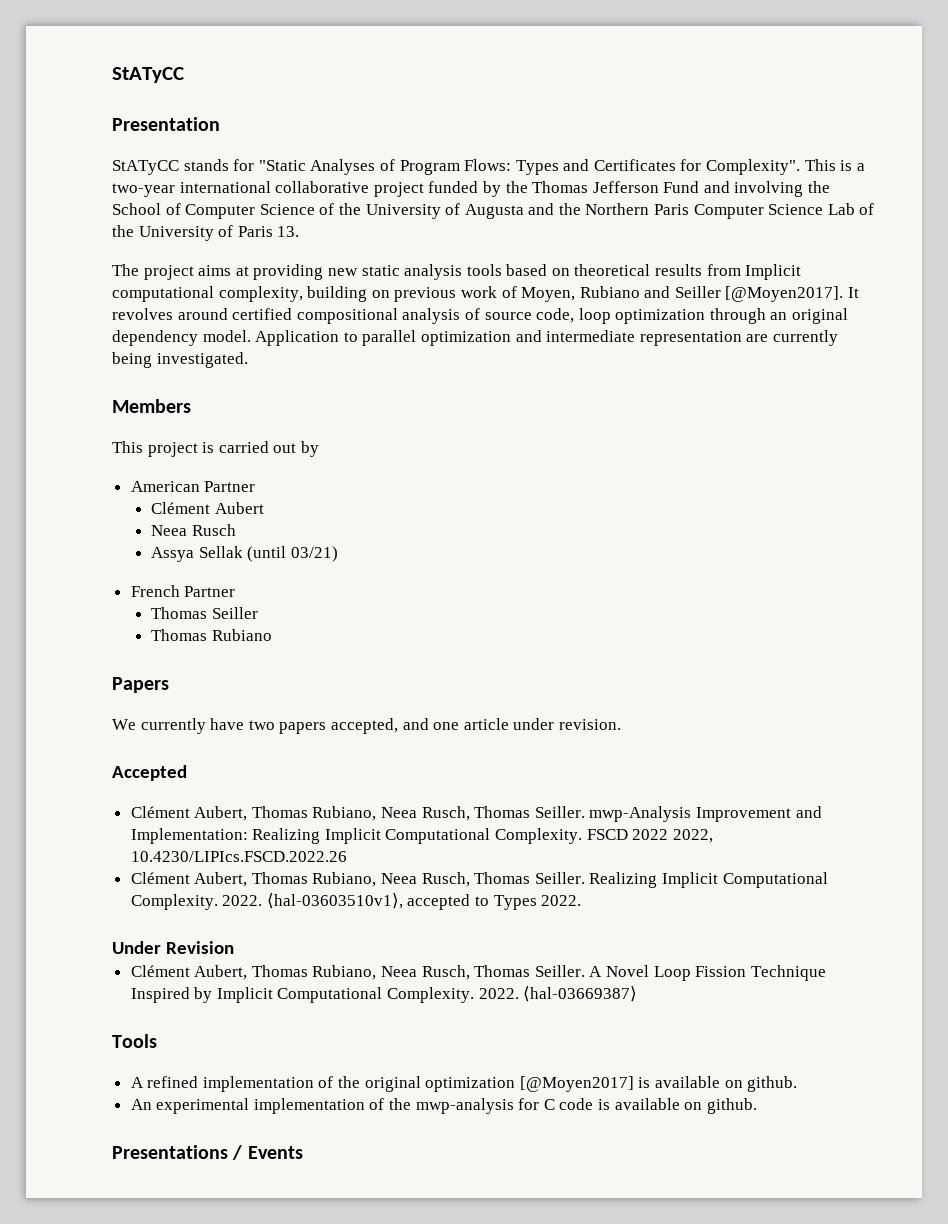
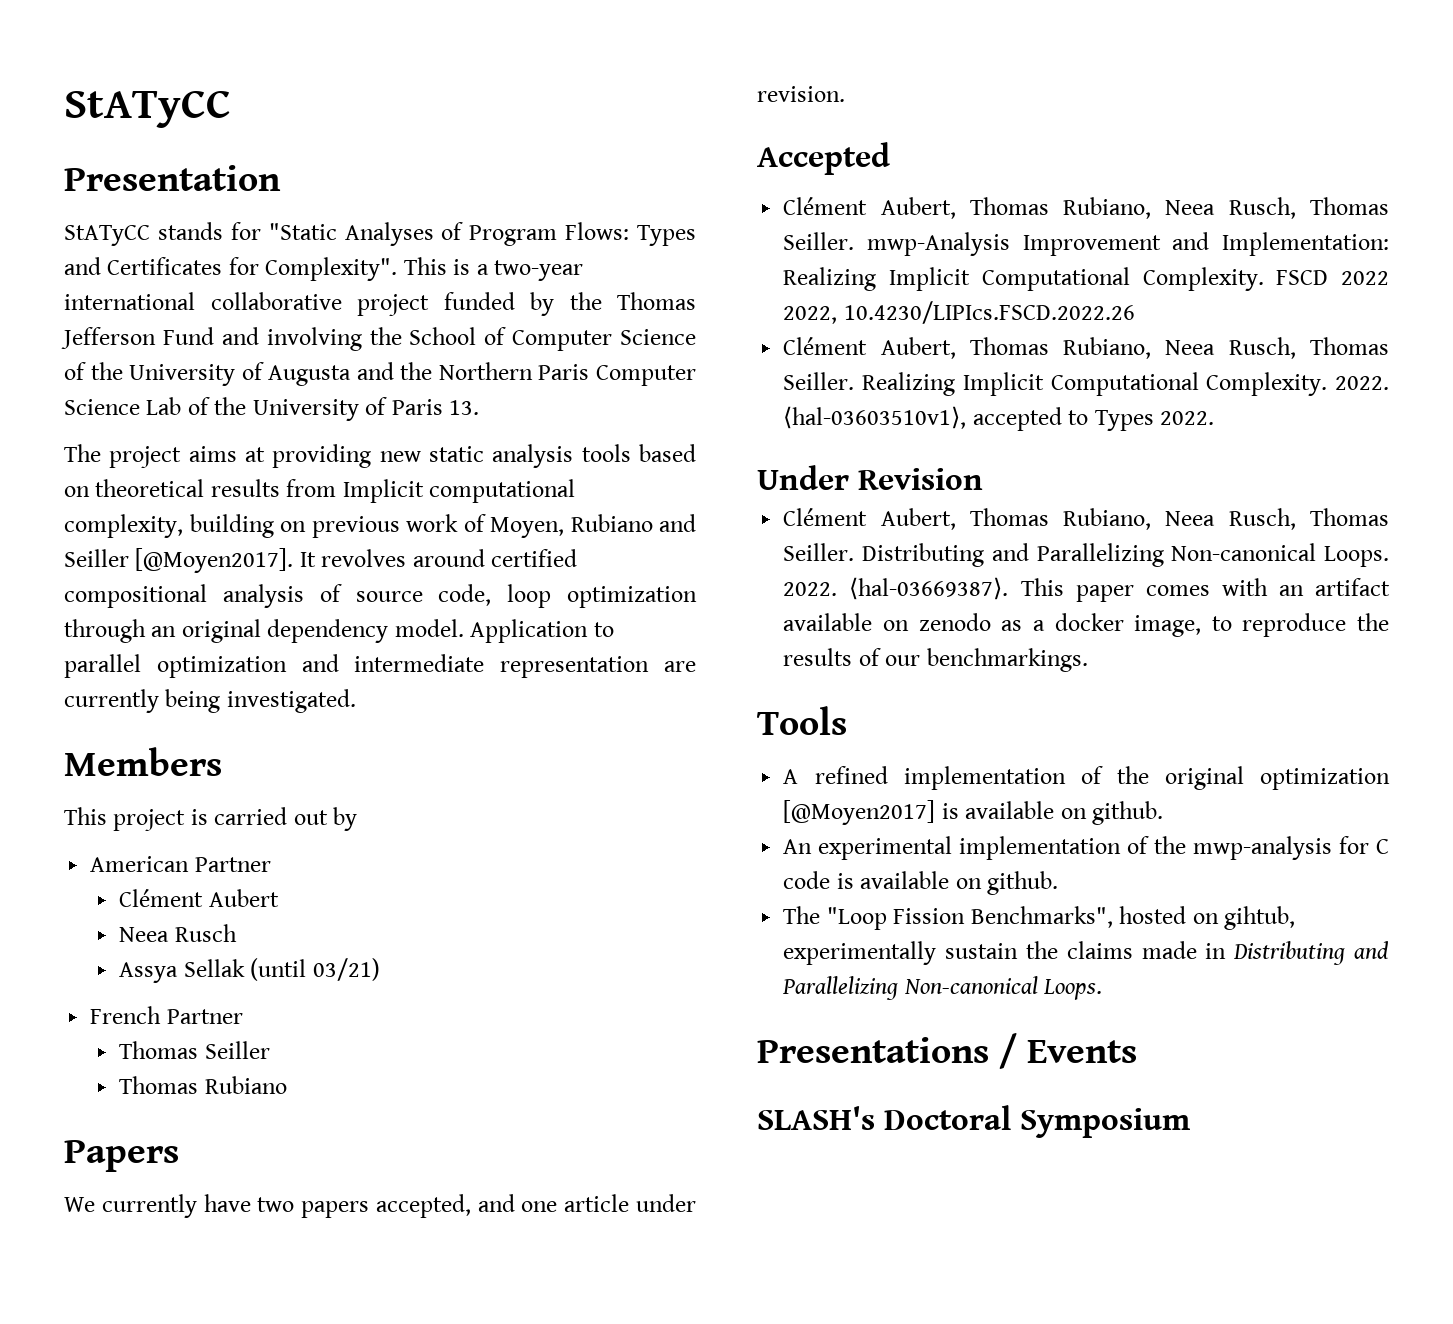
[589,965,826,981] [130,986,638,1003] A Novel Loop Fission Technique Inspired by Implicit Computational Complexity. 2022. ⟨hal-03669387⟩ -> [862,543,1389,567] [783,577,1390,602] [783,613,1389,637] [783,648,1088,672] Distributing and Parallelizing Non-canonical Loops. 2022. ⟨hal-03669387⟩. This paper comes with an artifact available on zenodo as a docker image, to reproduce the results of our benchmarkings.
(757, 1106) none -> [783,906,1296,930] [783,941,1389,965] [782,976,1103,1000] // The "Loop Fission Benchmarks", hosted on gihtub, experimentally sustain the claims made in Distributing and Parallelizing Non-canonical Loops.
(303, 1152) none -> [757,1105,1190,1138] // SLASH's Doctoral Symposium

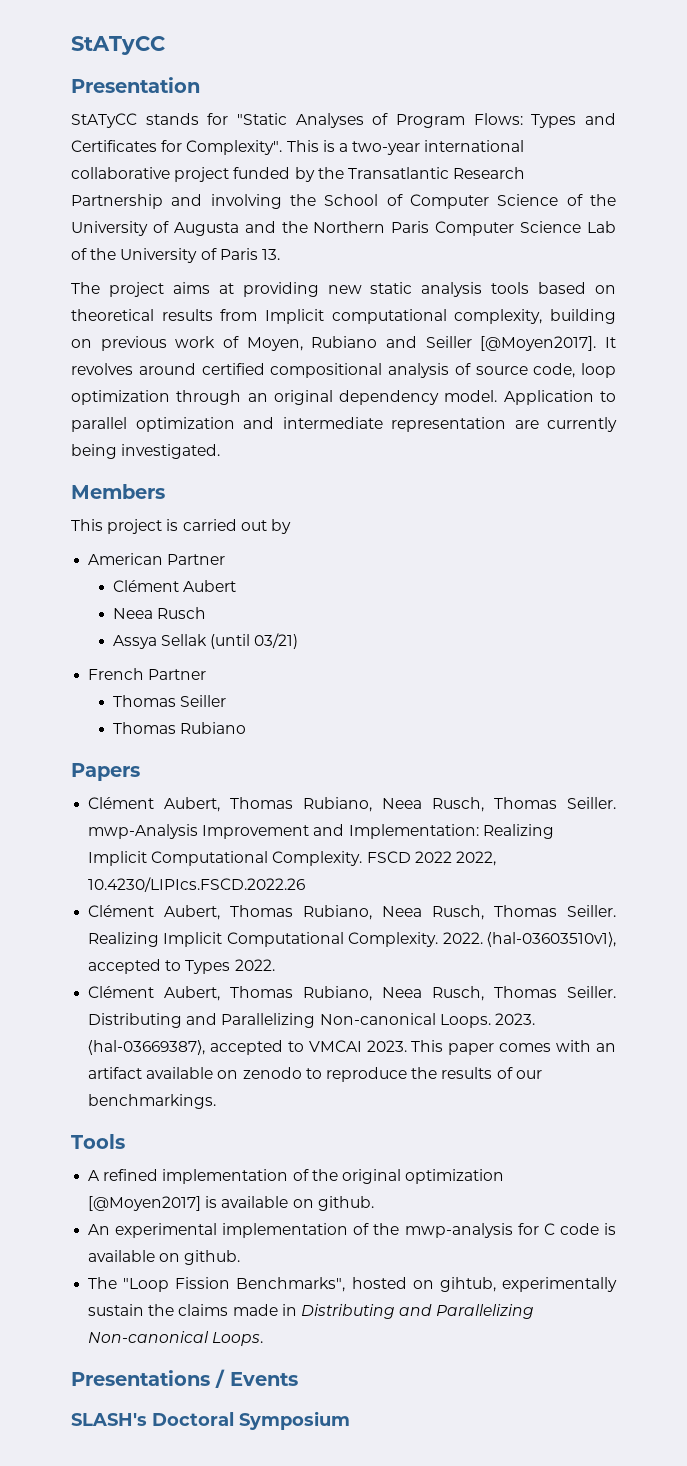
[617,292,696,310] [61,327,214,349] Thomas Jefferson Fund -> [347,167,526,179] [71,194,163,209] Transatlantic Research Partnership
[64,1194,696,1218] [757,86,845,102] [757,142,890,175] // We currently have two papers accepted, and one article under revision. // Accepted -> (140, 772) none
[757,465,983,490] // Under Revision -> (275, 965) none
[783,577,1009,600] 2022. ⟨hal-03669387⟩. -> [494,1013,535,1025] [88,1040,407,1055] 2023. ⟨hal-03669387⟩, accepted to VMCAI 2023.
[1001,613,1202,637] as a docker image, -> (302, 1073) none

